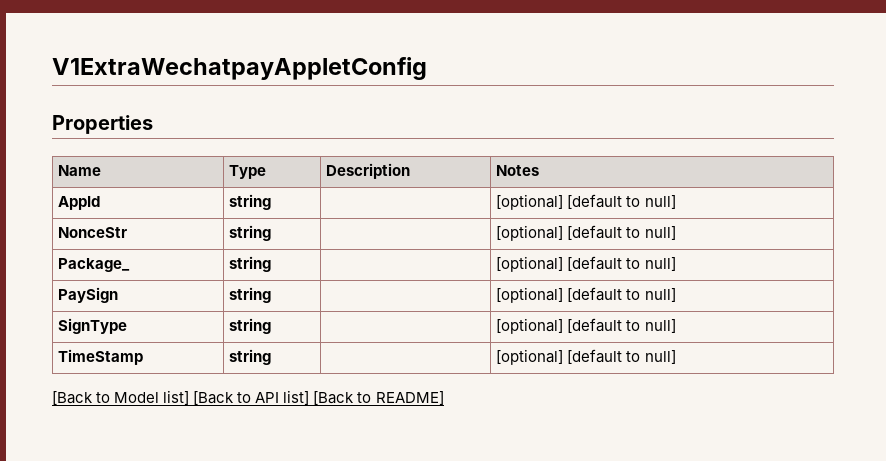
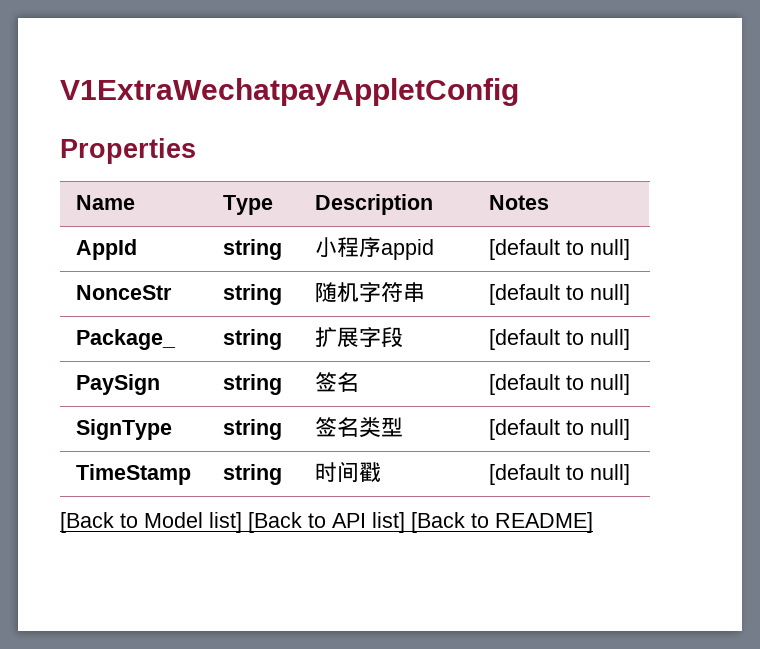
[496,194,564,210] | [optional] -> [314,237,434,260] 小程序appid |
[496,225,564,241] | [optional] -> [314,282,425,303] 随机字符串 |
[496,256,564,272] | [optional] -> [314,327,403,348] 扩展字段 |
[496,287,564,303] | [optional] -> [314,372,359,392] 签名 |
[496,318,564,334] | [optional] -> [314,417,403,437] 签名类型 |
[496,349,564,365] | [optional] -> [314,461,381,483] 时间戳 |

